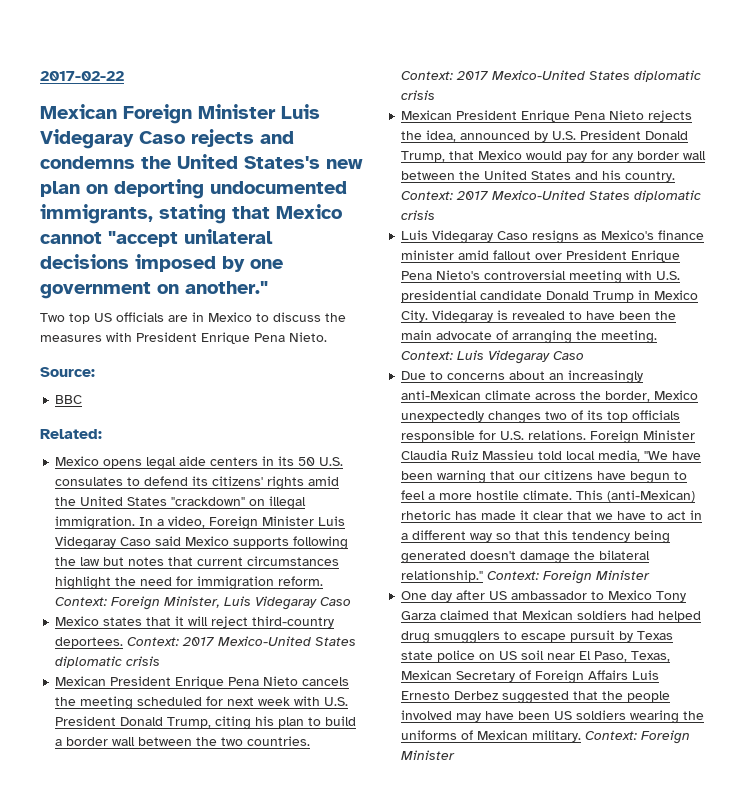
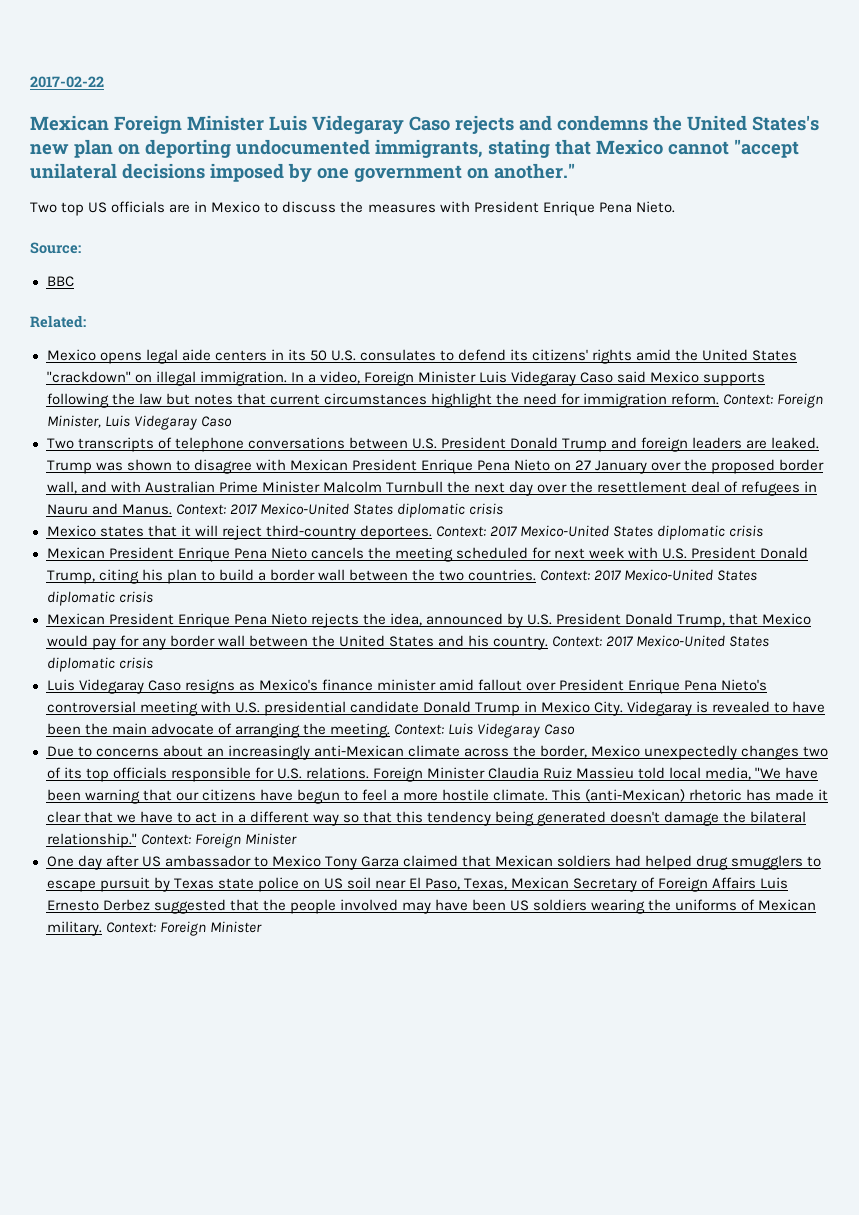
(352, 601) none -> [46,437,820,452] [46,459,825,474] [46,481,818,496] [46,503,503,518] // Two transcripts of telephone conversations between U.S. President Donald Trump and foreign leaders are leaked. Trump was shown to disagree with Mexican President Enrique Pena Nieto on 27 January over the proposed border wall, and with Australian Prime Minister Malcolm Turnbull the next day over the resettlement deal of refugees in Nauru and Manus. Context: 2017 Mexico-United States diplomatic crisis

